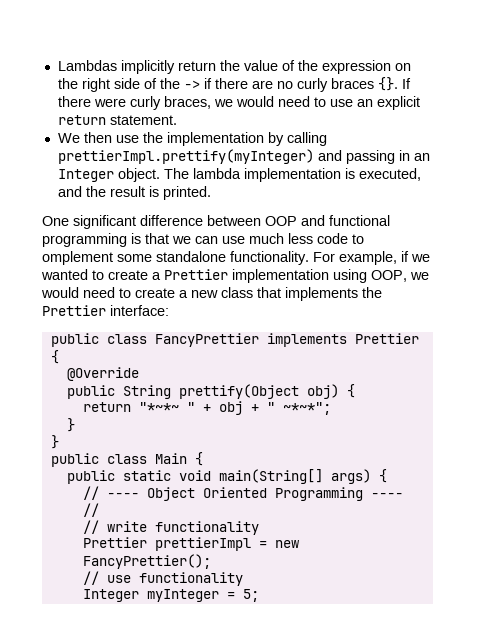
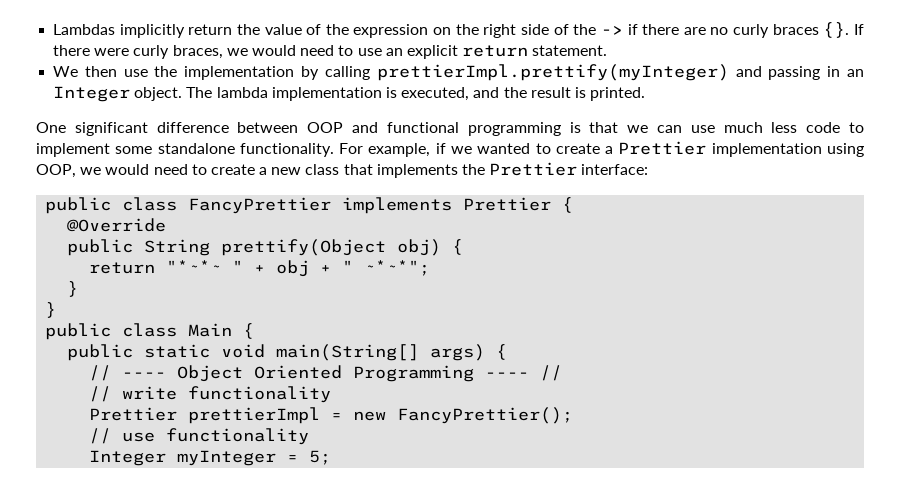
[42,251,113,265] omplement -> [36,143,110,157] implement

